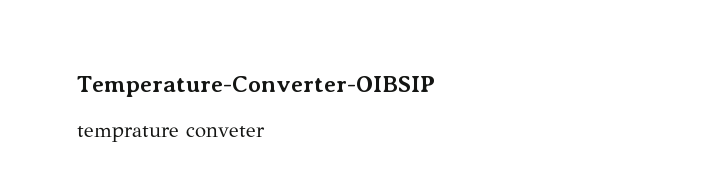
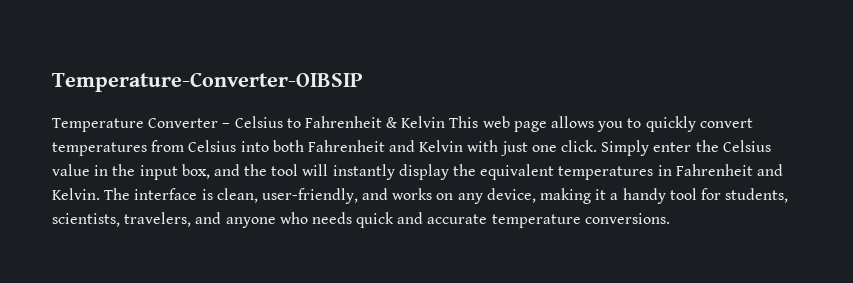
[77,126,265,142] temprature conveter -> [52,116,753,132] [52,140,771,156] [52,164,783,180] [52,188,789,204] [52,212,670,228] Temperature Converter – Celsius to Fahrenheit & Kelvin This web page allows you to quickly convert temperatures from Celsius into both Fahrenheit and Kelvin with just one click. Simply enter the Celsius value in the input box, and the tool will instantly display the equivalent temperatures in Fahrenheit and Kelvin. The interface is clean, user-friendly, and works on any device, making it a handy tool for students, scientists, travelers, and anyone who needs quick and accurate temperature conversions.

